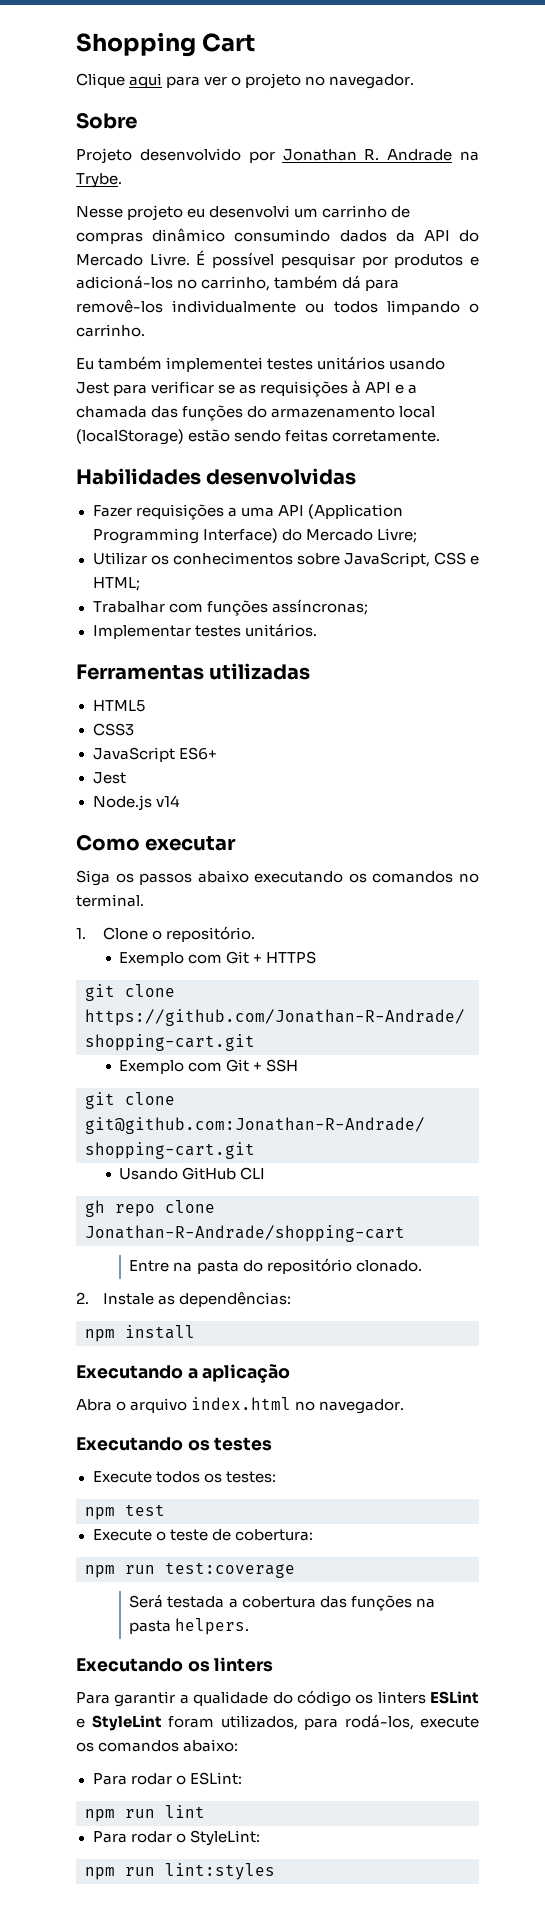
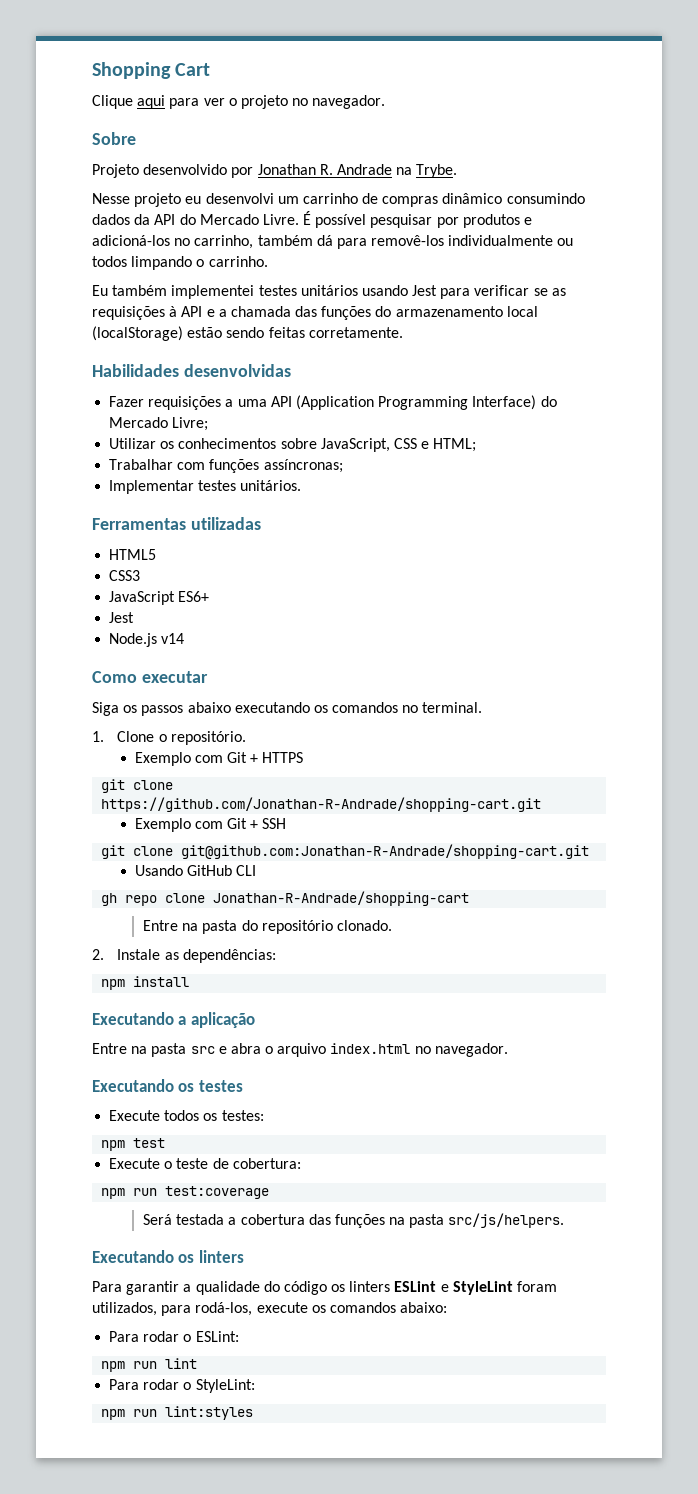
[76,1399,112,1411] Abra -> [92,1043,261,1057] Entre na pasta src e abra
[175,1618,250,1635] helpers. -> [448,1213,565,1228] src/js/helpers.

